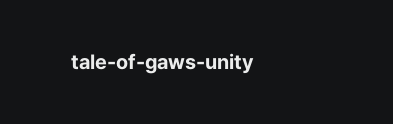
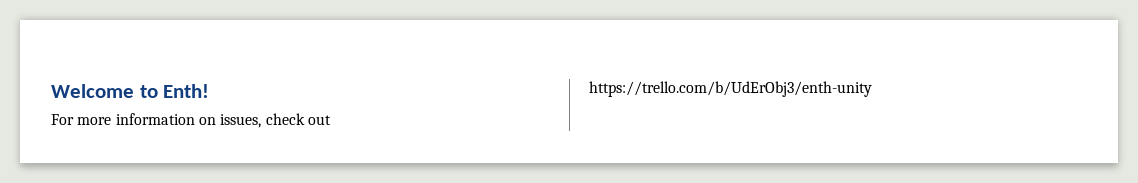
[71,53,254,74] tale-of-gaws-unity -> [51,84,210,98] [51,113,331,128] [589,81,872,97] Welcome to Enth! // For more information on issues, check out https://trello.com/b/UdErObj3/enth-unity

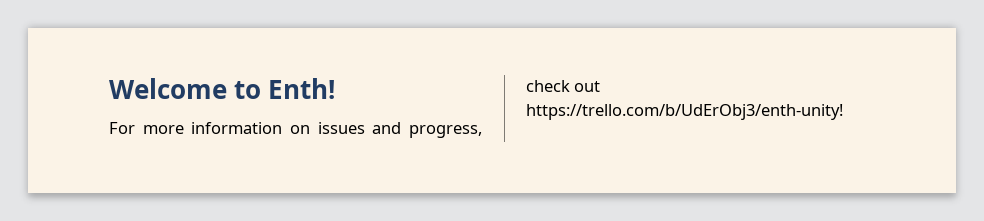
[220,114,262,128] issues, -> [317,122,482,138] issues and progress,
[589,81,872,97] https://trello.com/b/UdErObj3/enth-unity -> [526,104,843,120] https://trello.com/b/UdErObj3/enth-unity!

